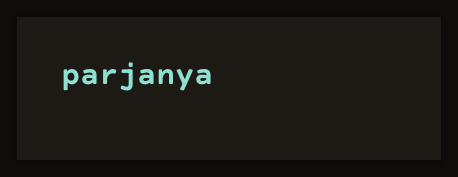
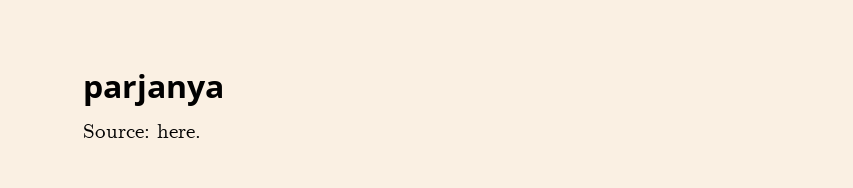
(213, 76) none -> [83,124,201,138] // Source: here.

